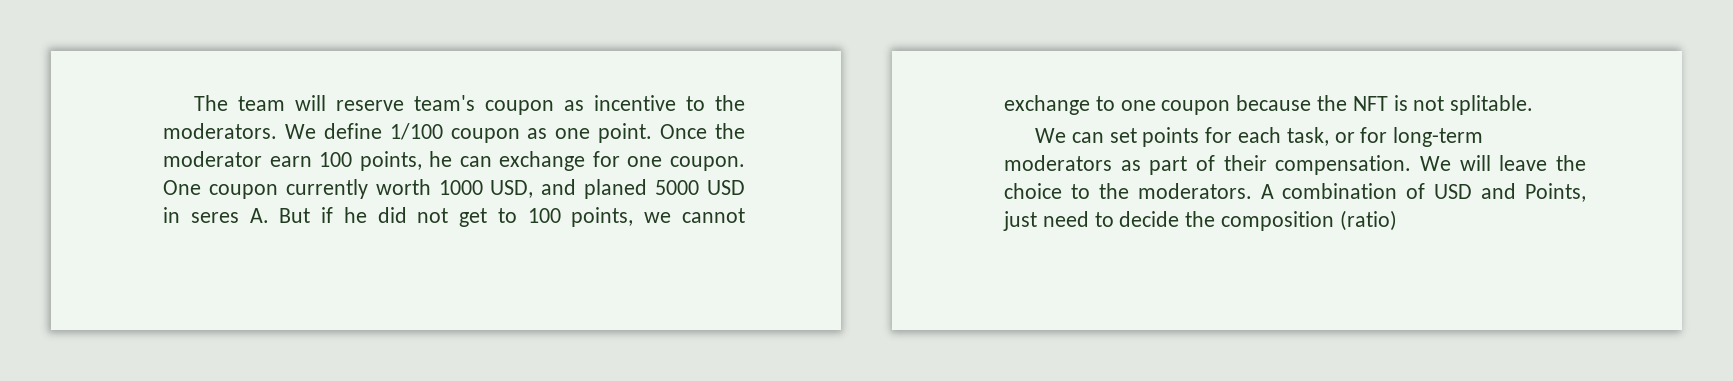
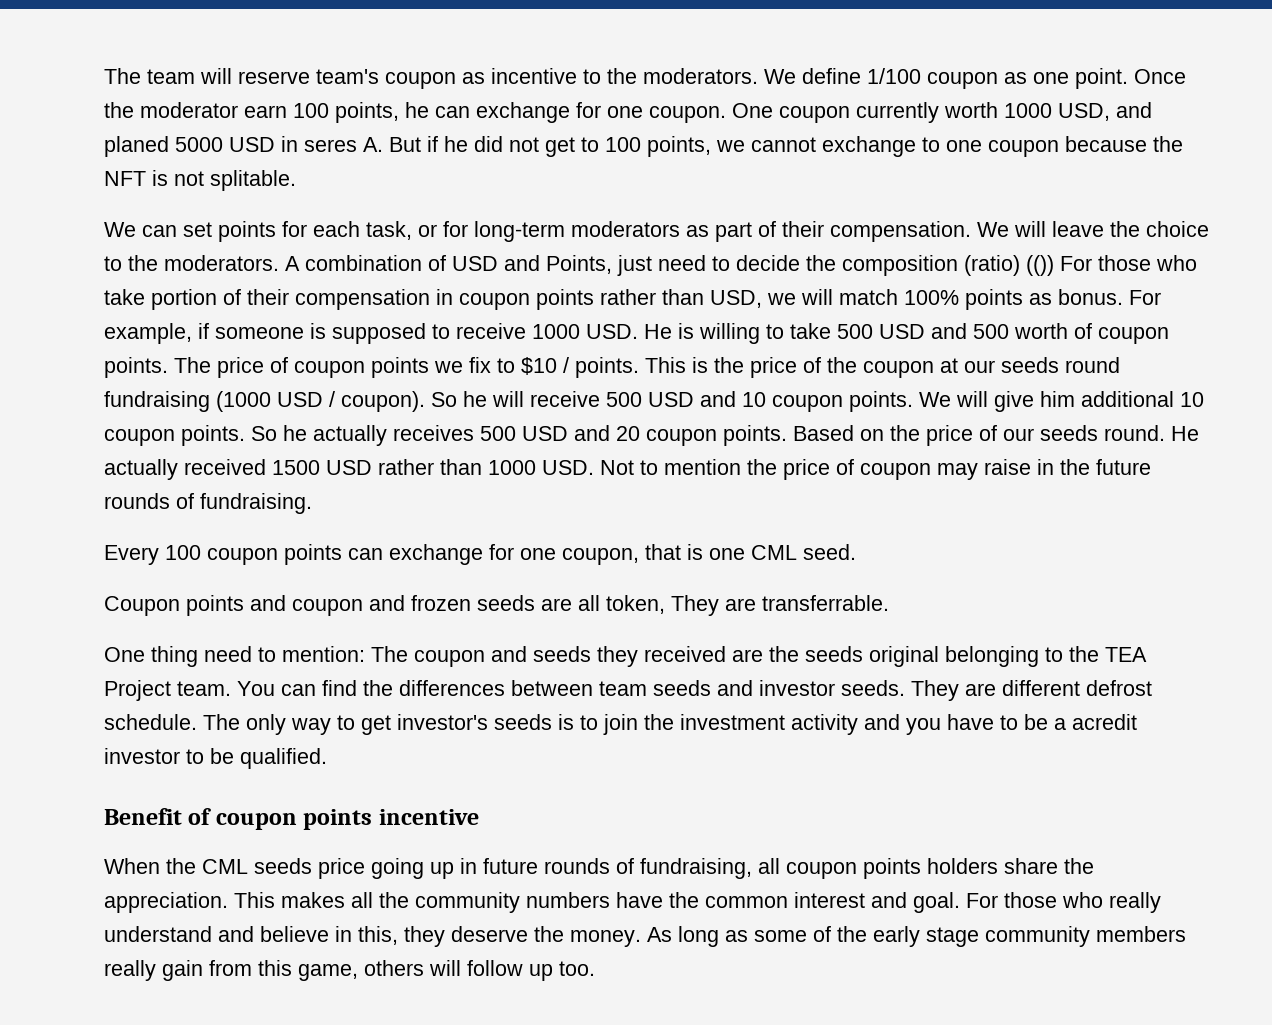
(1397, 220) none -> [1026,255,1197,276] [104,289,1161,310] [104,323,1169,344] [104,357,1120,378] [104,391,1204,412] [104,425,1199,446] [104,459,1151,480] [104,493,312,514] [104,544,856,565] [104,595,889,616] [104,646,1147,667] [104,680,1152,701] [104,714,1137,735] [104,748,327,769] [104,808,479,830] [104,858,1094,879] [104,892,1161,913] [104,926,1186,947] [104,960,595,981] (()) For those who take portion of their compensation in coupon points rather than USD, we will match 100% points as bonus. For example, if someone is supposed to receive 1000 USD. He is willing to take 500 USD and 500 worth of coupon points. The price of coupon points we fix to $10 / points. This is the price of the coupon at our seeds round fundraising (1000 USD / coupon). So he will receive 500 USD and 10 coupon points. We will give him additional 10 coupon points. So he actually receives 500 USD and 20 coupon points. Based on the price of our seeds round. He actually received 1500 USD rather than 1000 USD. Not to mention the price of coupon may raise in the future rounds of fundraising. // Every 100 coupon points can exchange for one coupon, that is one CML seed. // Coupon points and coupon and frozen seeds are all token, They are transferrable. // One thing need to mention: The coupon and seeds they received are the seeds original belonging to the TEA Project team. You can find the differences between team seeds and investor seeds. They are different defrost schedule. The only way to get investor's seeds is to join the investment activity and you have to be a acredit investor to be qualified. // Benefit of coupon points incentive // When the CML seeds price going up in future rounds of fundraising, all coupon points holders share the appreciation. This makes all the community numbers have the common interest and goal. For those who really understand and believe in this, they deserve the money. As long as some of the early stage community members really gain from this game, others will follow up too.

